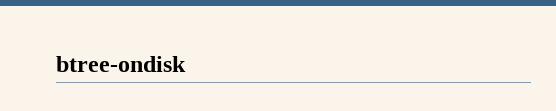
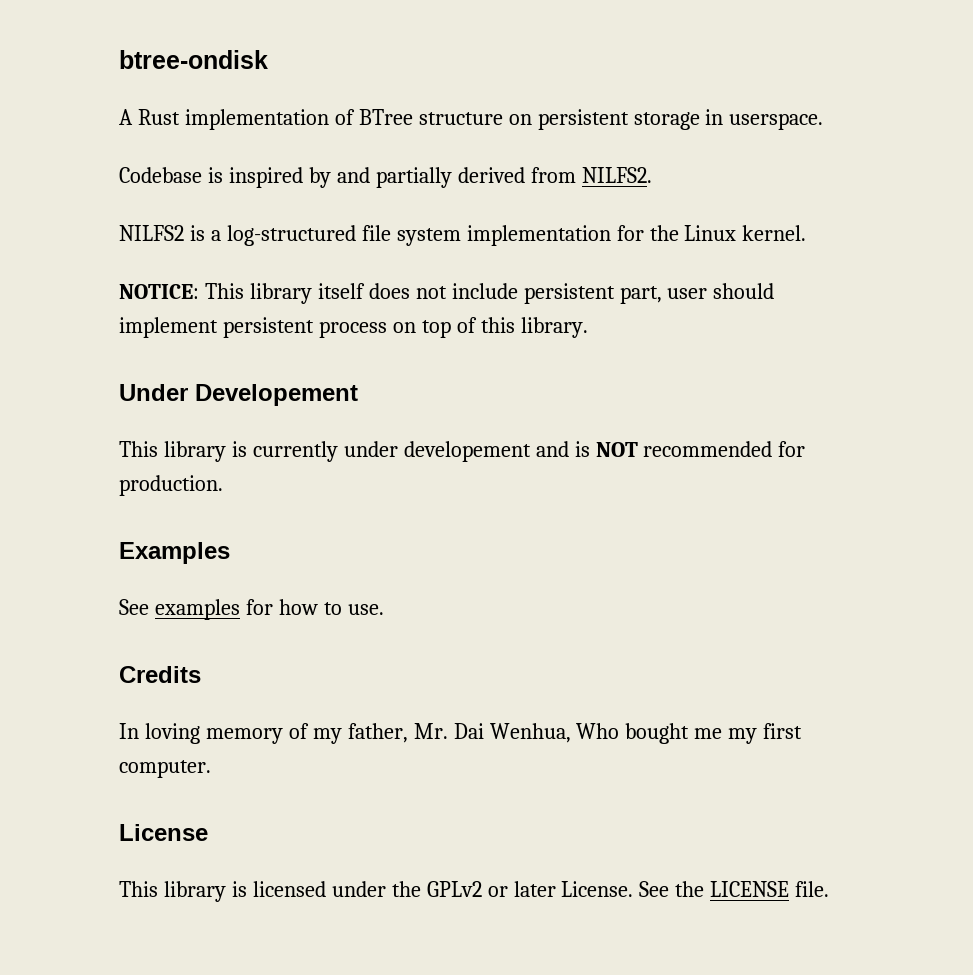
(186, 64) none -> [119,109,824,130] [119,167,652,188] [119,225,807,246] [119,283,775,304] [119,317,588,338] [119,384,358,406] [119,441,806,462] [119,475,223,496] [119,542,230,564] [119,599,384,620] [119,666,201,683] [119,723,803,744] [119,760,211,778] [119,824,208,841] [119,881,830,902] // A Rust implementation of BTree structure on persistent storage in userspace. // Codebase is inspired by and partially derived from NILFS2. // NILFS2 is a log-structured file system implementation for the Linux kernel. // NOTICE: This library itself does not include persistent part, user should implement persistent process on top of this library. // Under Developement // This library is currently under developement and is NOT recommended for production. // Examples // See examples for how to use. // Credits // In loving memory of my father, Mr. Dai Wenhua, Who bought me my first computer. // License // This library is licensed under the GPLv2 or later License. See the LICENSE file.

